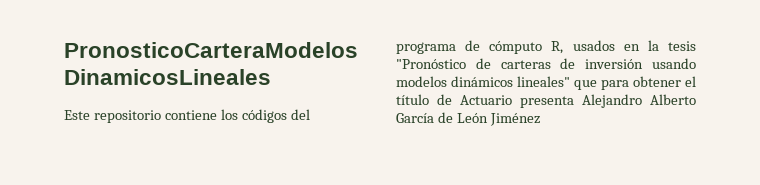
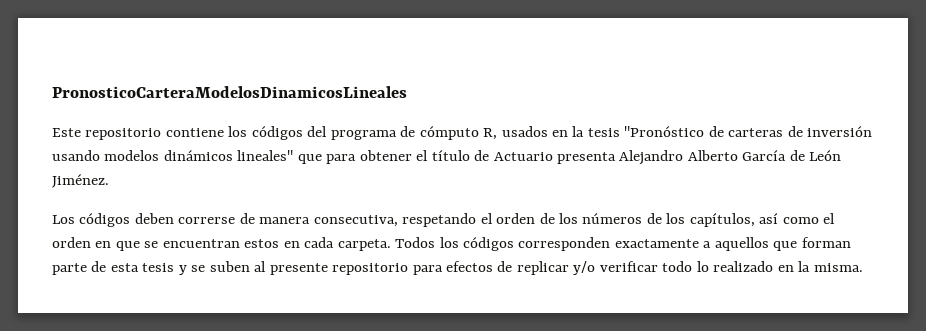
[489,113,540,126] Jiménez -> [52,174,109,188] [52,213,836,227] [52,237,851,251] [52,261,863,275] Jiménez. // Los códigos deben correrse de manera consecutiva, respetando el orden de los números de los capítulos, así como el orden en que se encuentran estos en cada carpeta. Todos los códigos corresponden exactamente a aquellos que forman parte de esta tesis y se suben al presente repositorio para efectos de replicar y/o verificar todo lo realizado en la misma.

